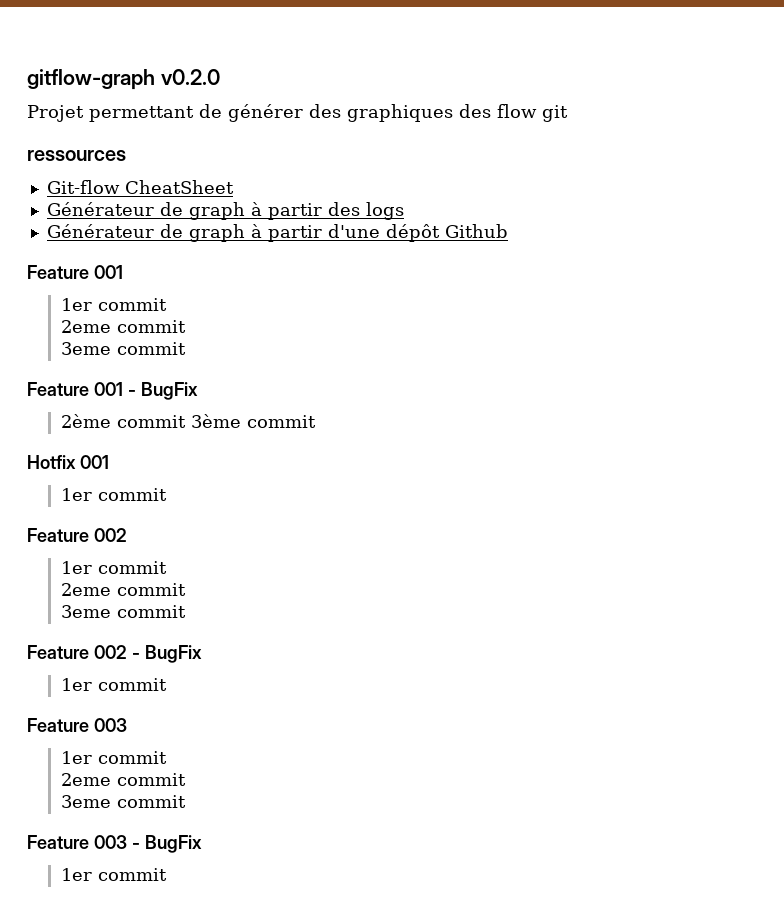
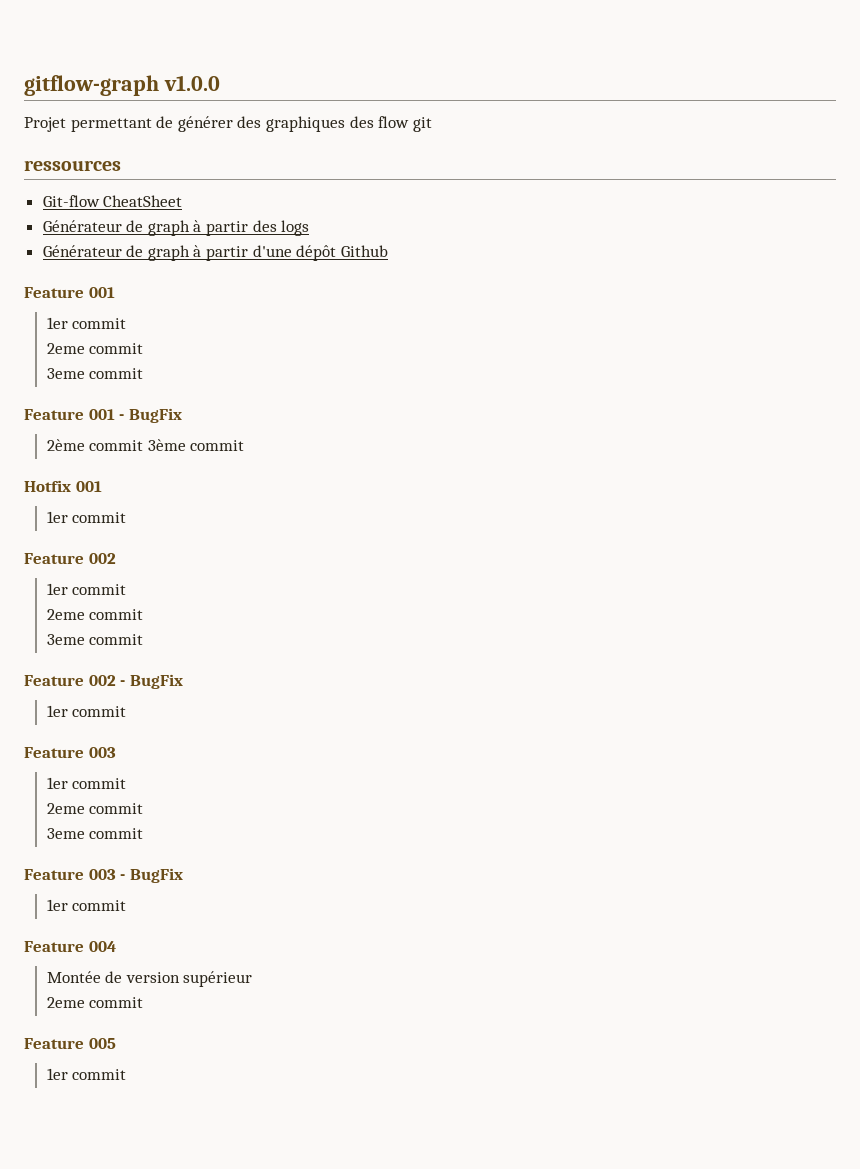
[160,69,220,85] v0.2.0 -> [163,75,220,91] v1.0.0
(167, 874) none -> [24,941,116,952] [46,971,253,987] [46,997,144,1008] [24,1038,116,1049] [46,1068,127,1080] // Feature 004 // Montée de version supérieur // 2eme commit // Feature 005 // 1er commit

